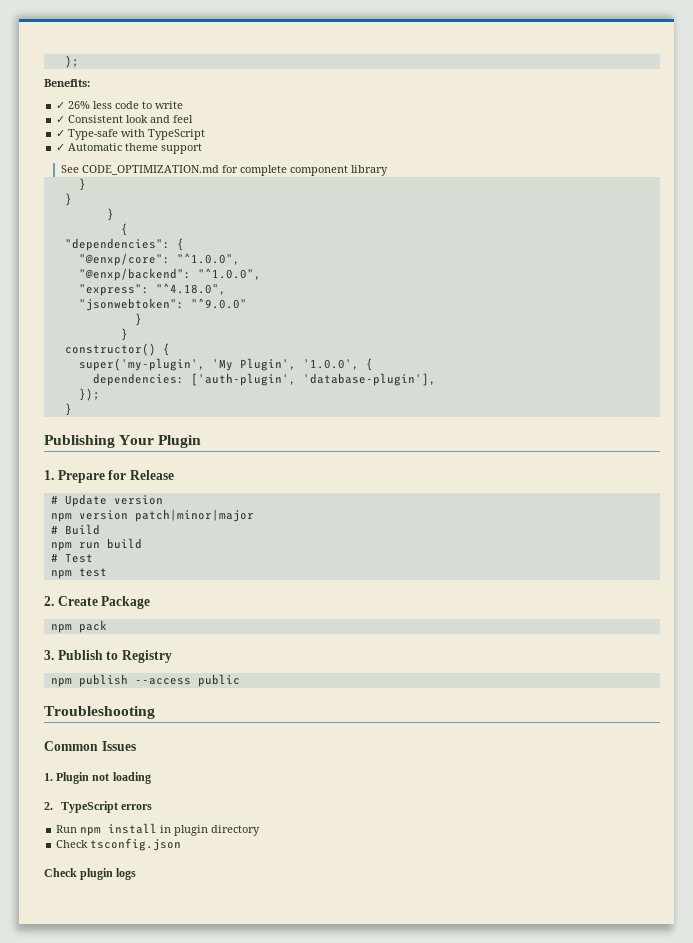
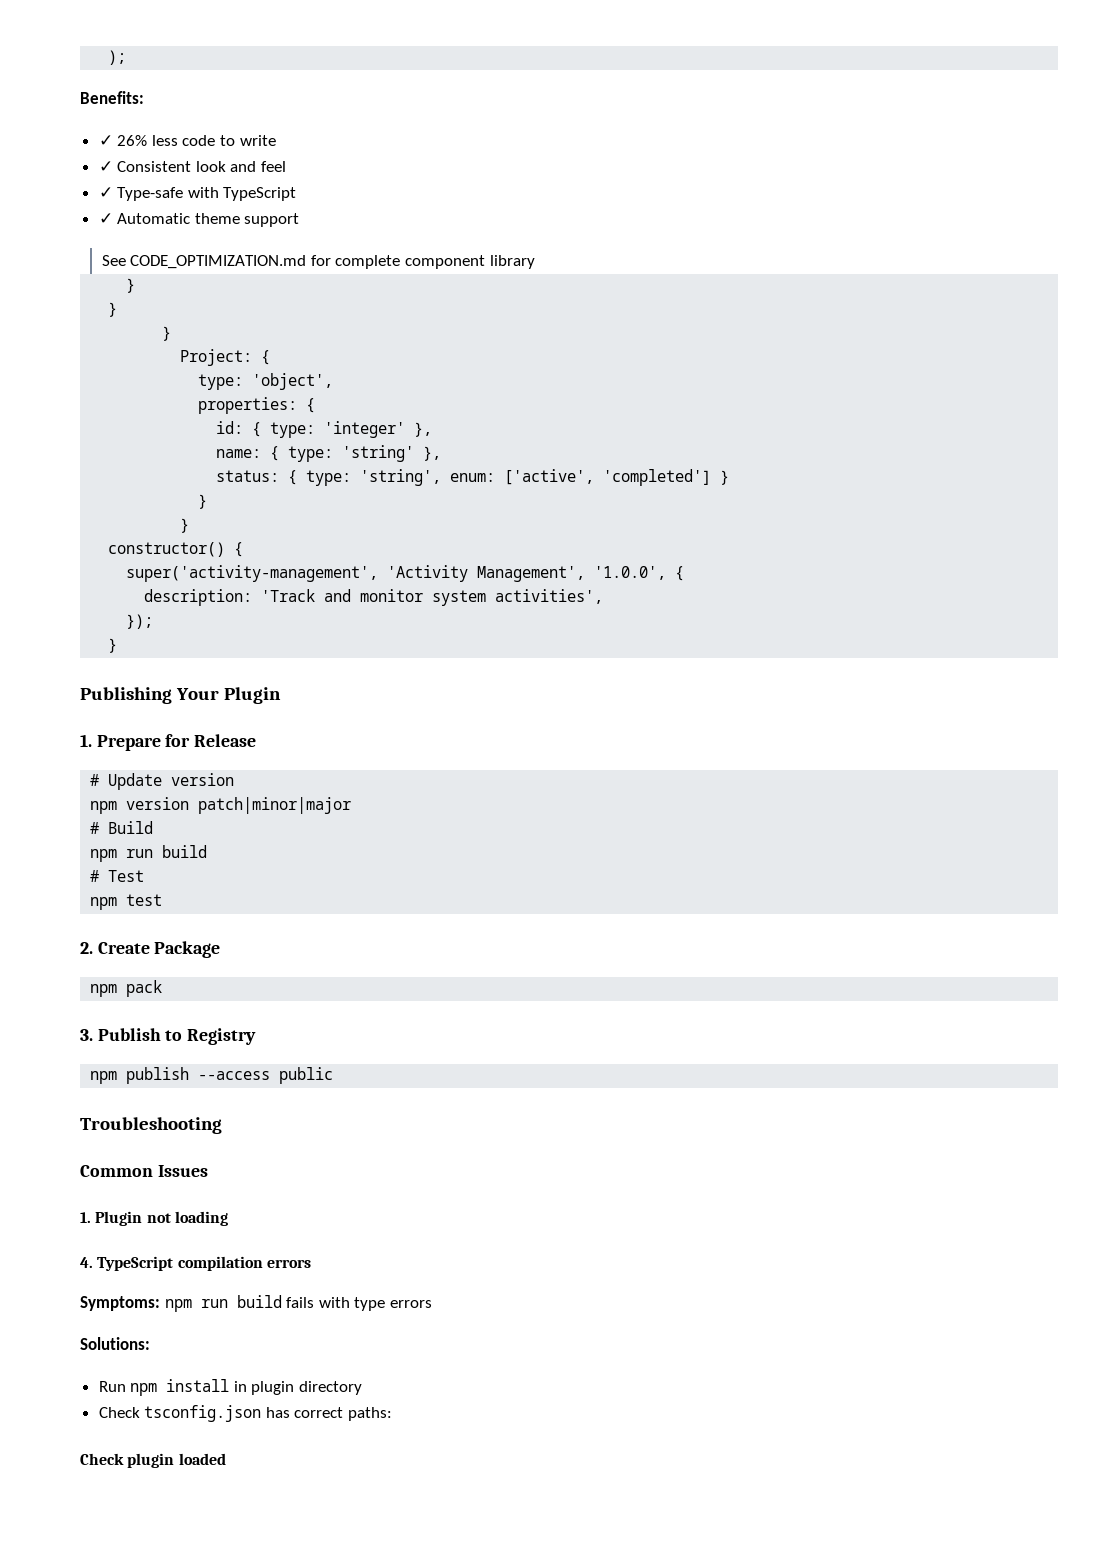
[120,223,128,236] [64,238,184,251] [78,253,240,266] [78,268,261,281] [78,283,226,296] [78,298,247,311] { // "dependencies": { // "@enxp/core": "^1.0.0", // "@enxp/backend": "^1.0.0", // "express": "^4.18.0", // "jsonwebtoken": "^9.0.0" -> [180,349,271,366] [198,373,334,390] [198,397,316,414] [216,421,433,438] [216,445,442,462] [216,469,730,486] Project: { // type: 'object', // properties: { // id: { type: 'integer' }, // name: { type: 'string' }, // status: { type: 'string', enum: ['active', 'completed'] }
[78,358,296,371] super('my-plugin', 'My Plugin', -> [126,565,586,582] super('activity-management', 'Activity Management',
[92,373,436,386] dependencies: ['auth-plugin', 'database-plugin'], -> [144,589,604,606] description: 'Track and monitor system activities',
[44,801,153,813] 2. TypeScript errors -> [80,1256,311,1271] [80,1295,432,1312] [80,1337,150,1350] 4. TypeScript compilation errors // Symptoms: npm run build fails with type errors // Solutions:
(182, 844) none -> [265,1407,393,1421] has correct paths:
[116,868,137,880] logs -> [178,1453,226,1465] loaded

